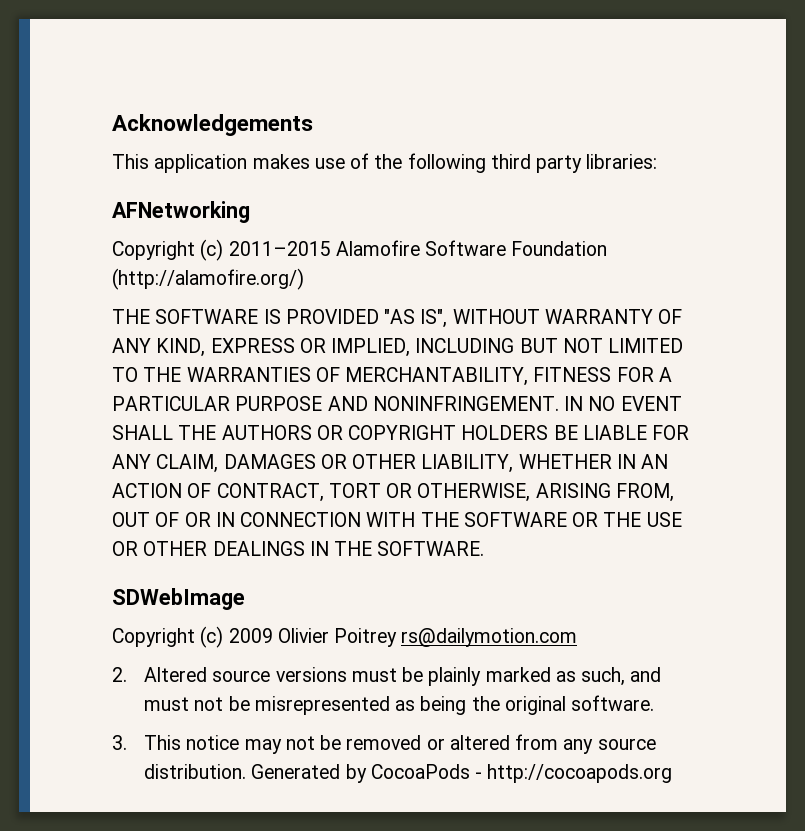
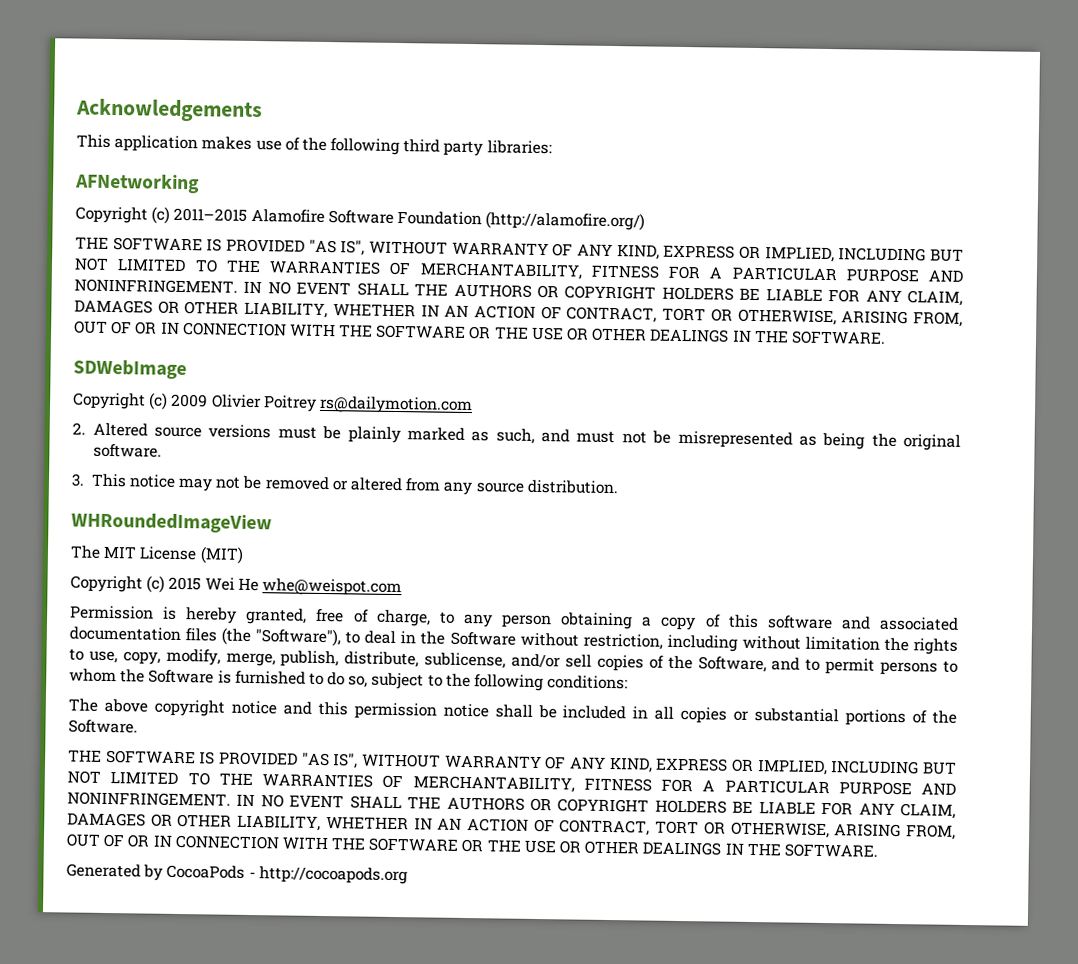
(247, 771) none -> [71,512,272,534] [70,545,244,564] [70,575,402,597] [70,605,960,631] [69,626,958,655] [69,648,959,676] [69,668,629,692] [68,698,958,727] [68,719,138,734] [68,749,957,776] [67,770,956,796] [67,791,957,819] [67,812,956,840] [66,833,878,858] // WHRoundedImageView // The MIT License (MIT) // Copyright (c) 2015 Wei He whe@weispot.com // Permission is hereby granted, free of charge, to any person obtaining a copy of this software and associated documentation files (the "Software"), to deal in the Software without restriction, including without limitation the rights to use, copy, modify, merge, publish, distribute, sublicense, and/or sell copies of the Software, and to permit persons to whom the Software is furnished to do so, subject to the following conditions: // The above copyright notice and this permission notice shall be included in all copies or substantial portions of the Software. // THE SOFTWARE IS PROVIDED "AS IS", WITHOUT WARRANTY OF ANY KIND, EXPRESS OR IMPLIED, INCLUDING BUT NOT LIMITED TO THE WARRANTIES OF MERCHANTABILITY, FITNESS FOR A PARTICULAR PURPOSE AND NONINFRINGEMENT. IN NO EVENT SHALL THE AUTHORS OR COPYRIGHT HOLDERS BE LIABLE FOR ANY CLAIM, DAMAGES OR OTHER LIABILITY, WHETHER IN AN ACTION OF CONTRACT, TORT OR OTHERWISE, ARISING FROM, OUT OF OR IN CONNECTION WITH THE SOFTWARE OR THE USE OR OTHER DEALINGS IN THE SOFTWARE. //

